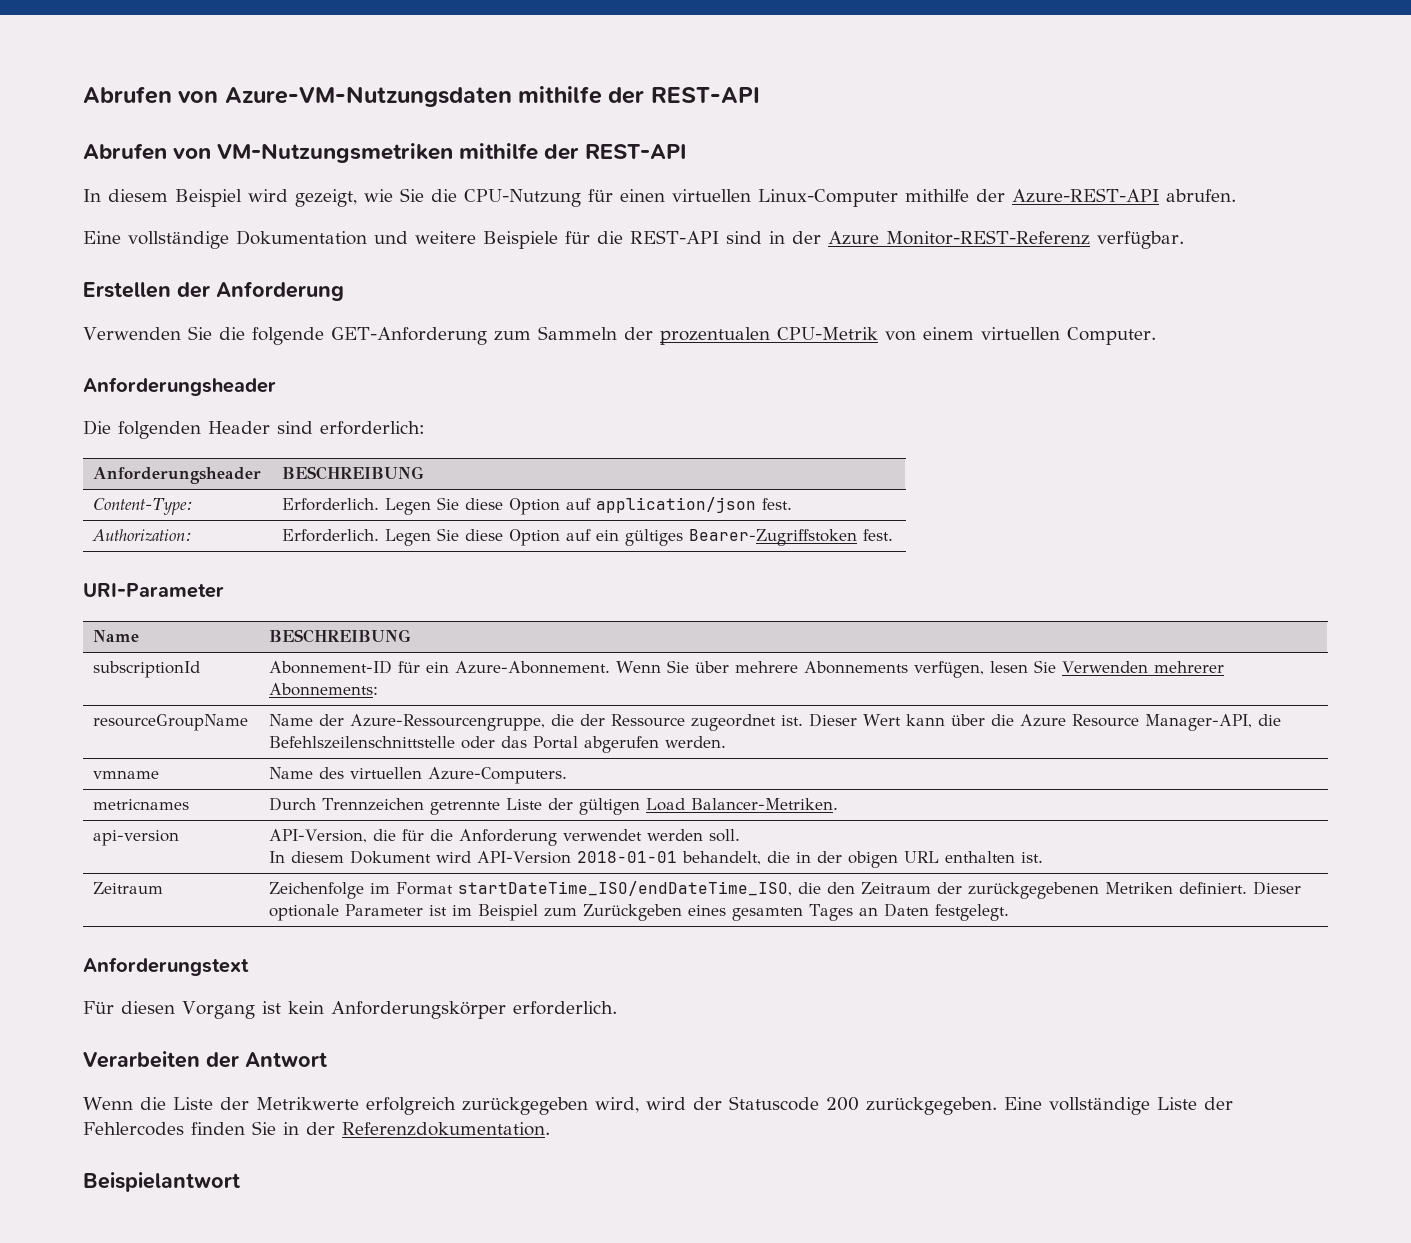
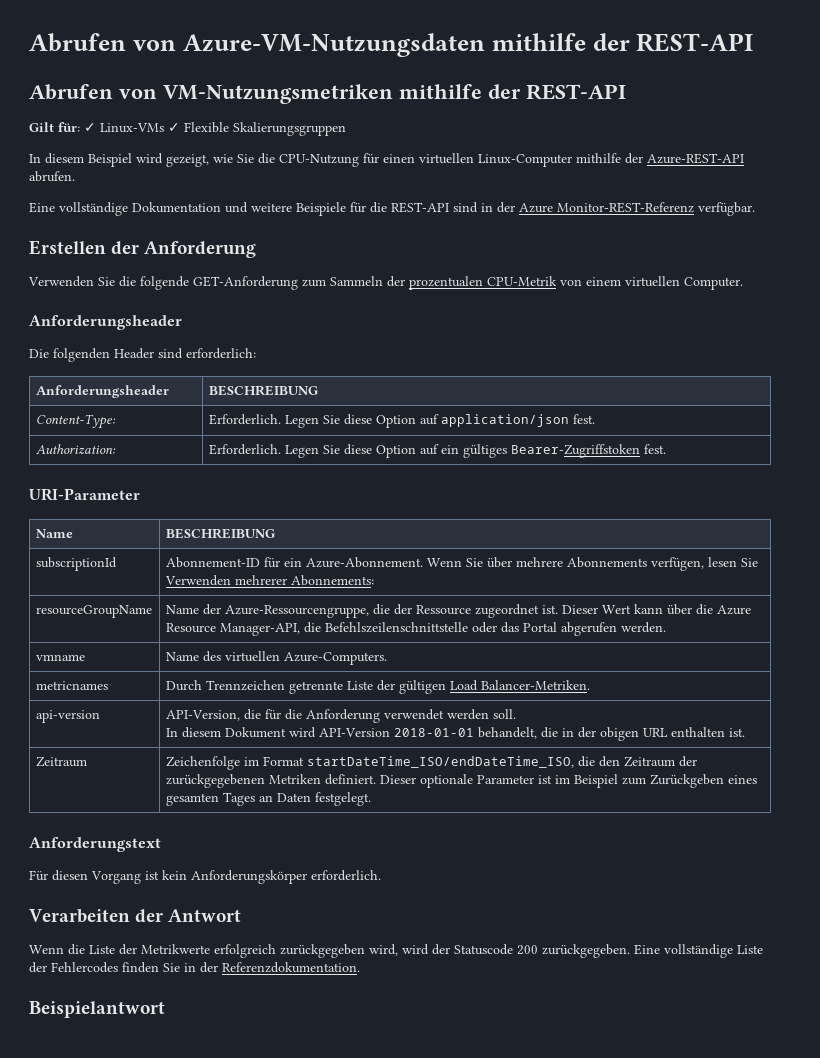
(688, 151) none -> [29,122,346,136] // Gilt für: ✓ Linux-VMs ✓ Flexible Skalierungsgruppen

